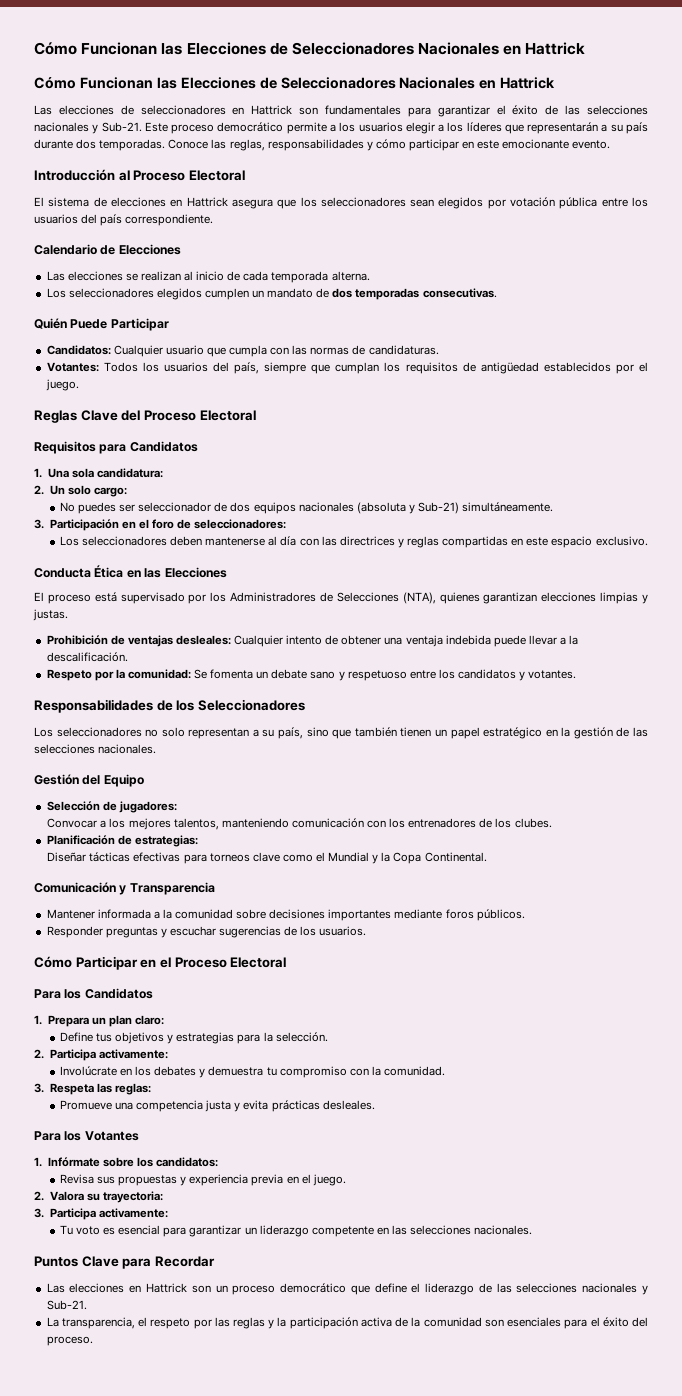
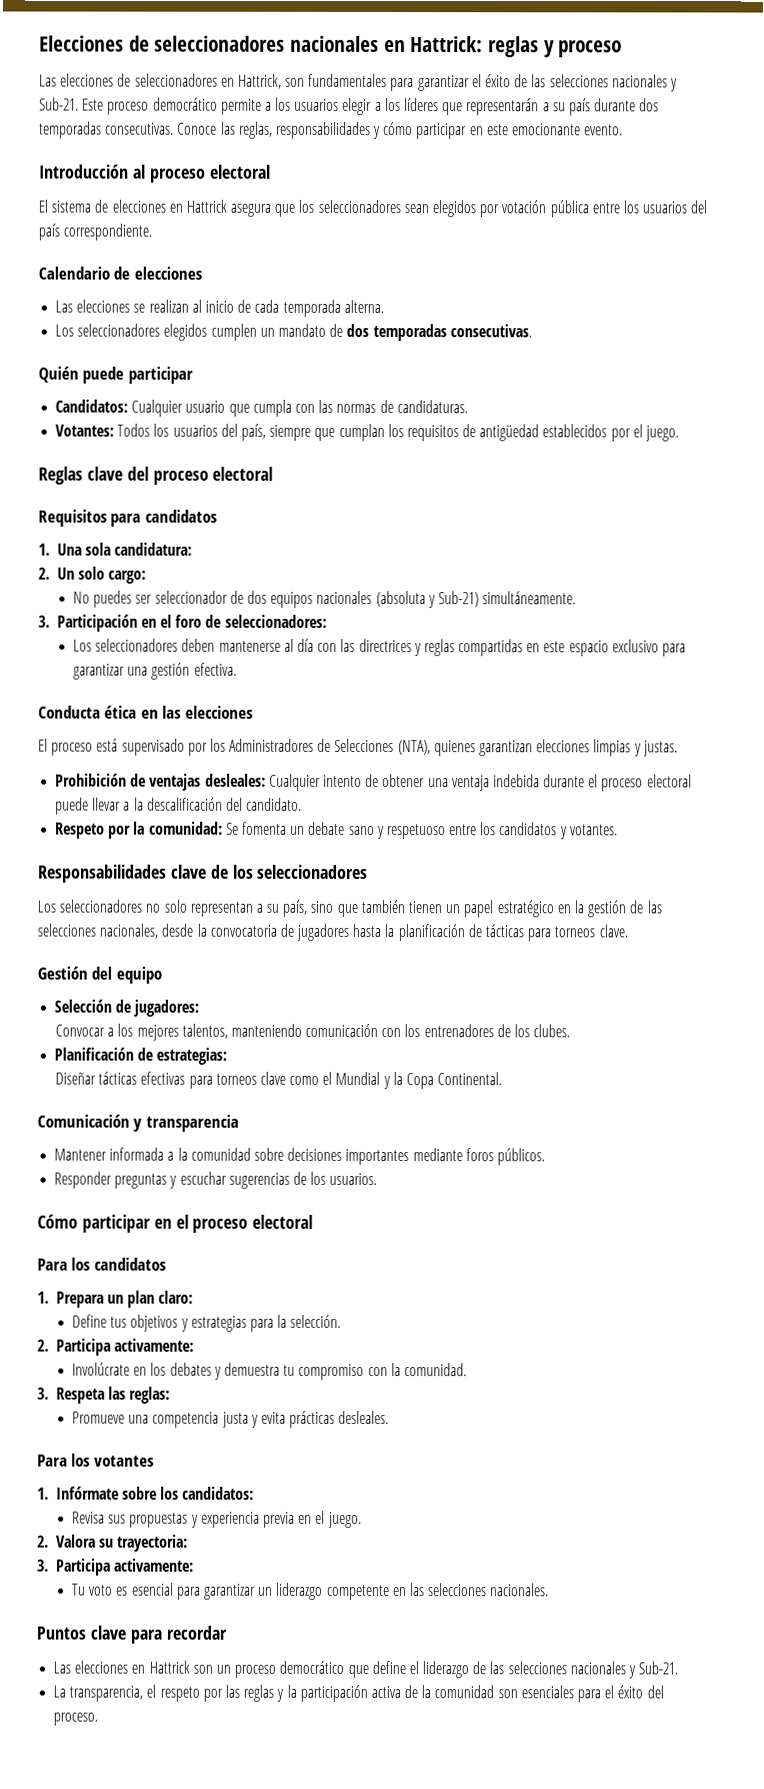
[34,42,586,55] [34,77,556,89] Cómo Funcionan las Elecciones de Seleccionadores Nacionales en Hattrick // Cómo Funcionan las Elecciones de Seleccionadores Nacionales en Hattrick -> [39,35,623,58] Elecciones de seleccionadores nacionales en Hattrick: reglas y proceso
[251,105,293,115] Hattrick -> [237,73,282,89] Hattrick,
[99,139,166,151] temporadas. -> [39,121,175,139] temporadas consecutivas.
[133,170,245,181] Proceso Electoral -> [148,164,271,183] proceso electoral
[118,244,181,255] Elecciones -> [133,266,202,280] elecciones
[70,318,169,331] Puede Participar -> [82,366,193,384] puede participar
[80,410,256,421] Clave del Proceso Electoral -> [86,466,274,485] clave del proceso electoral
[129,441,198,452] Candidatos -> [144,509,217,523] candidatos
[595,536,648,546] exclusivo. -> [611,639,686,657] [73,662,237,680] exclusivo para garantizar una gestión efectiva.
[94,565,227,578] Ética en las Elecciones -> [104,705,253,719] ética en las elecciones
(491, 640) none -> [543,774,692,792] durante el proceso electoral
[46,652,128,662] descalificación. -> [146,797,303,811] descalificación del candidato.
[156,699,305,711] de los Seleccionadores -> [170,864,369,879] clave de los seleccionadores
[98,744,157,754] nacionales. -> [99,923,628,942] nacionales, desde la convocatoria de jugadores hasta la planificación de tácticas para torneos clave.
[103,774,144,787] Equipo -> [115,966,162,984] equipo
[129,882,215,895] Transparencia -> [145,1114,239,1132] transparencia
[75,956,287,970] [34,988,153,999] Participar en el Proceso Electoral // Para los Candidatos -> [81,1214,314,1233] [37,1257,166,1271] participar en el proceso electoral // Para los candidatos
[84,1131,139,1141] Votantes -> [93,1455,154,1467] votantes
[81,1256,215,1269] Clave para Recordar -> [89,1625,227,1644] clave para recordar

